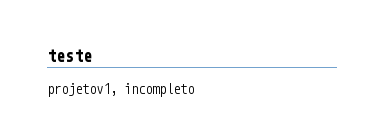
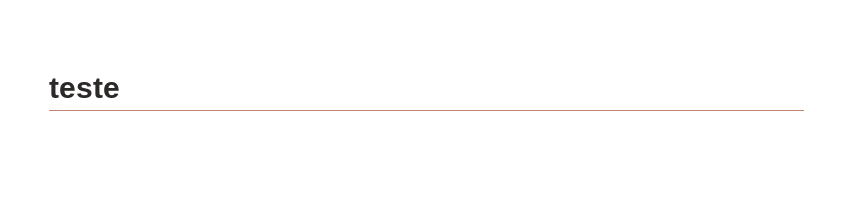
[47,83,194,97] // projetov1, incompleto -> (120, 88) none

